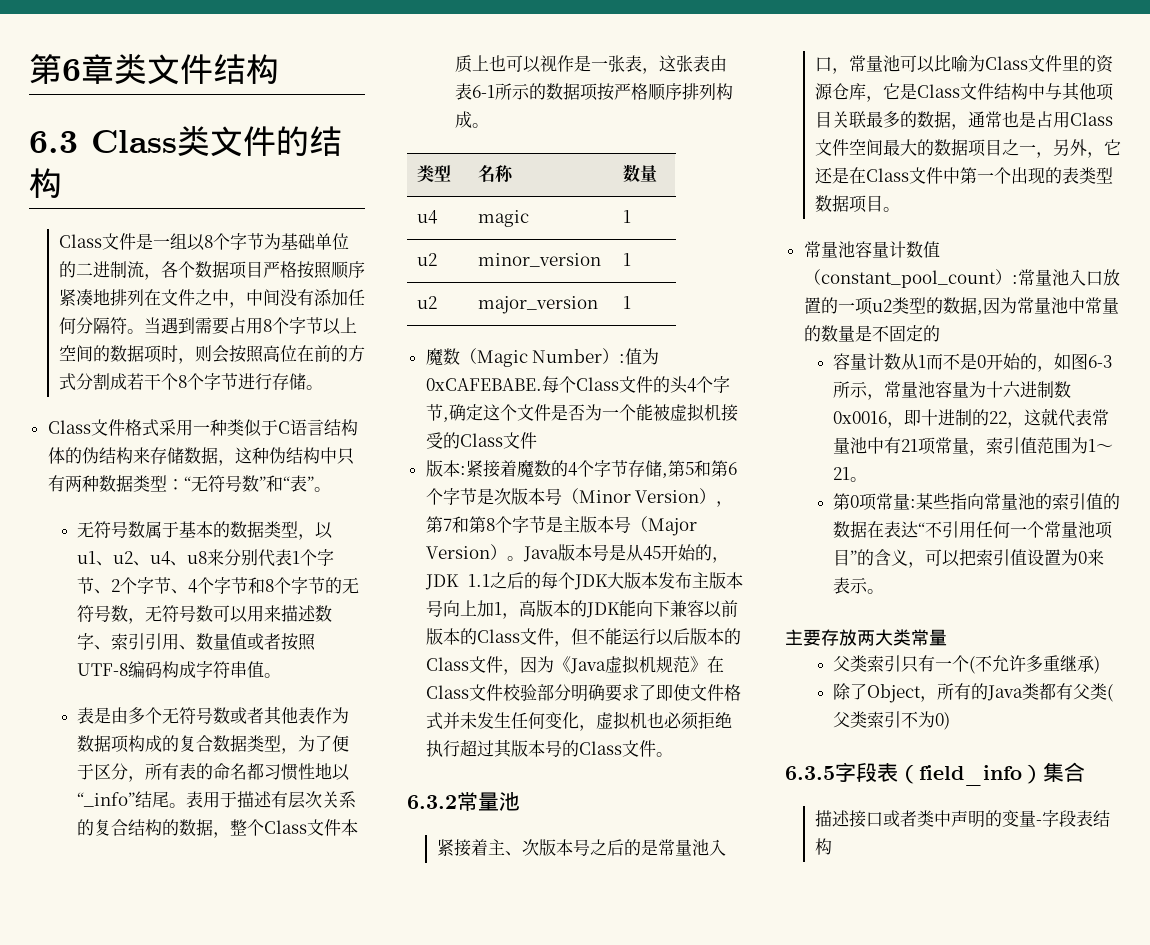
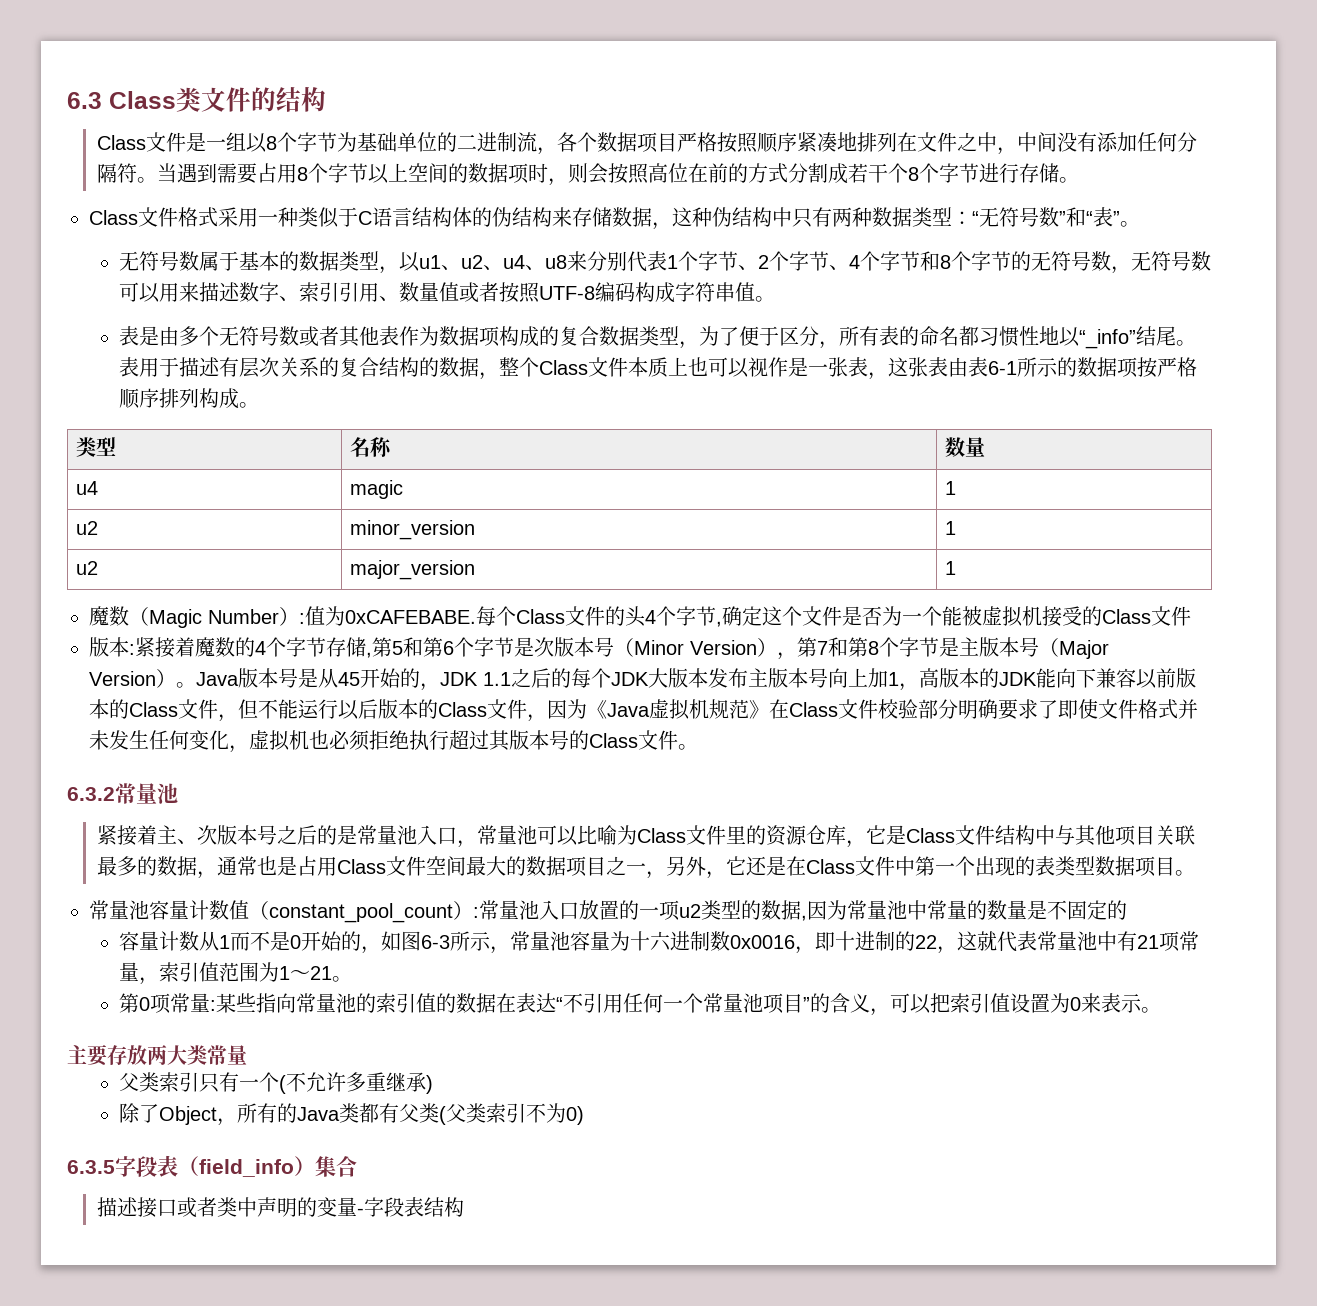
[29,54,279,85] 第6章类文件结构 // -> (67, 100) none

